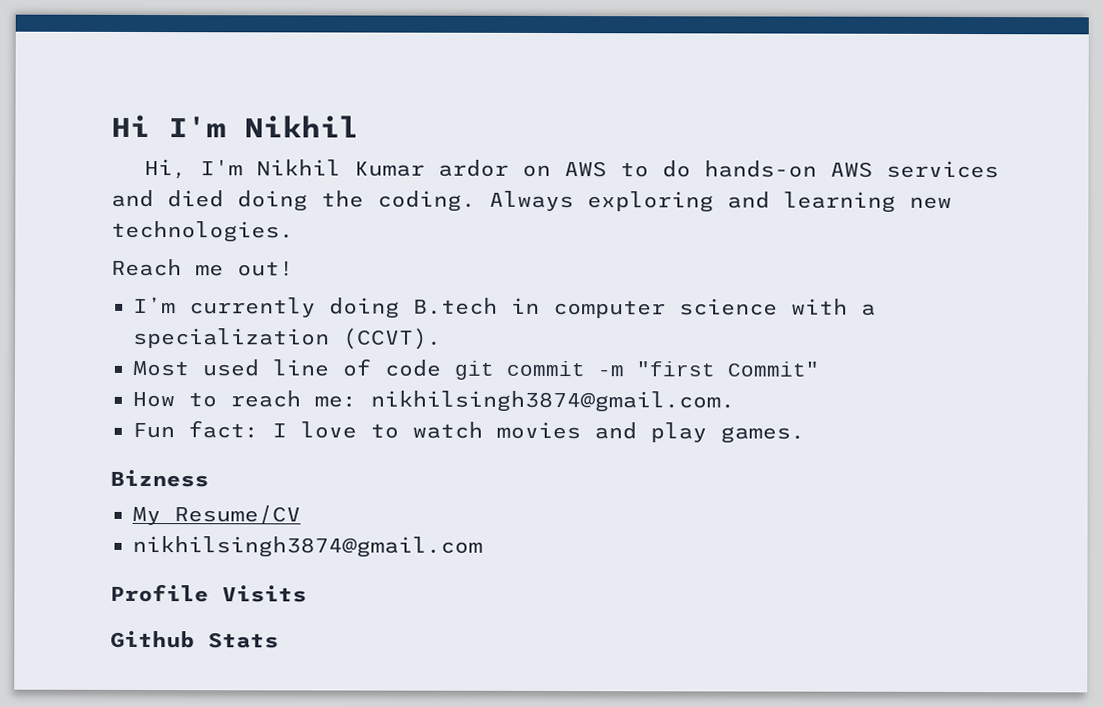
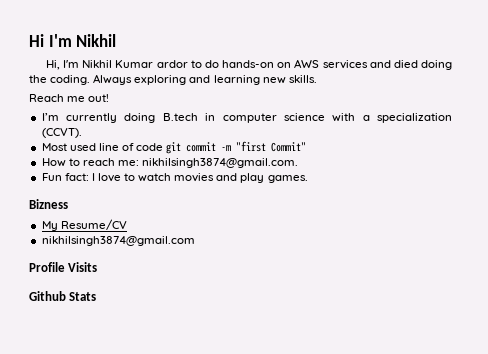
[522,161,608,178] on AWS -> (188, 64) none
(818, 169) none -> [277,62,292,68] on
[111,220,294,243] technologies. -> [288,75,317,83] skills.

